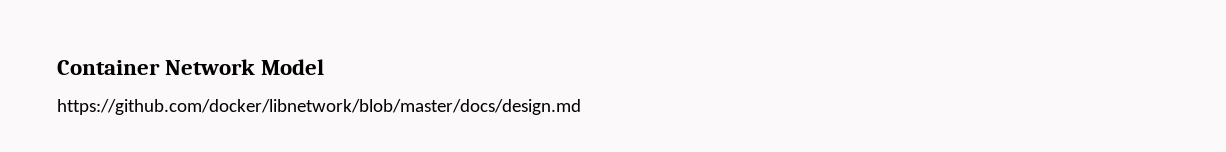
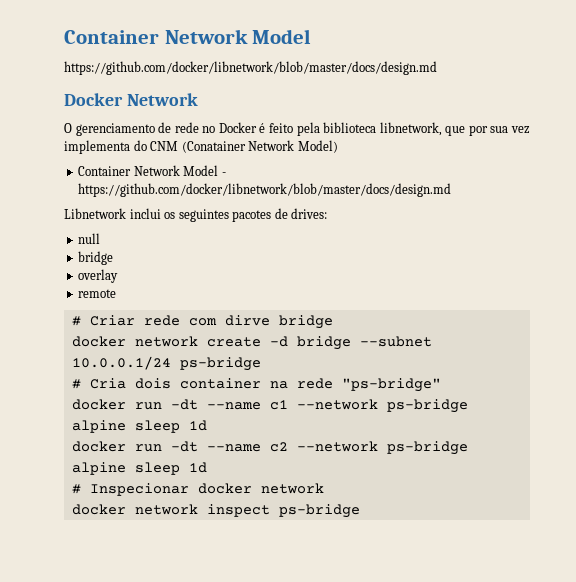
(581, 107) none -> [64,93,198,106] [64,122,530,136] [64,140,338,154] [78,165,226,176] [78,183,452,197] [64,208,328,222] [78,233,101,244] [78,251,114,265] [78,269,119,283] [78,289,117,298] [71,315,333,329] [71,336,432,350] [71,356,261,371] [71,378,441,392] [71,399,468,413] [71,420,207,433] [71,441,468,455] [71,462,207,475] [71,483,324,496] [71,504,360,518] // Docker Network // O gerenciamento de rede no Docker é feito pela biblioteca libnetwork, que por sua vez implementa do CNM (Conatainer Network Model) // Container Network Model - https://github.com/docker/libnetwork/blob/master/docs/design.md // Libnetwork inclui os seguintes pacotes de drives: // null // bridge // overlay // remote // # Criar rede com dirve bridge // docker network create -d bridge --subnet 10.0.0.1/24 ps-bridge // # Cria dois container na rede "ps-bridge" // docker run -dt --name c1 --network ps-bridge alpine sleep 1d // docker run -dt --name c2 --network ps-bridge alpine sleep 1d // # Inspecionar docker network // docker network inspect ps-bridge

